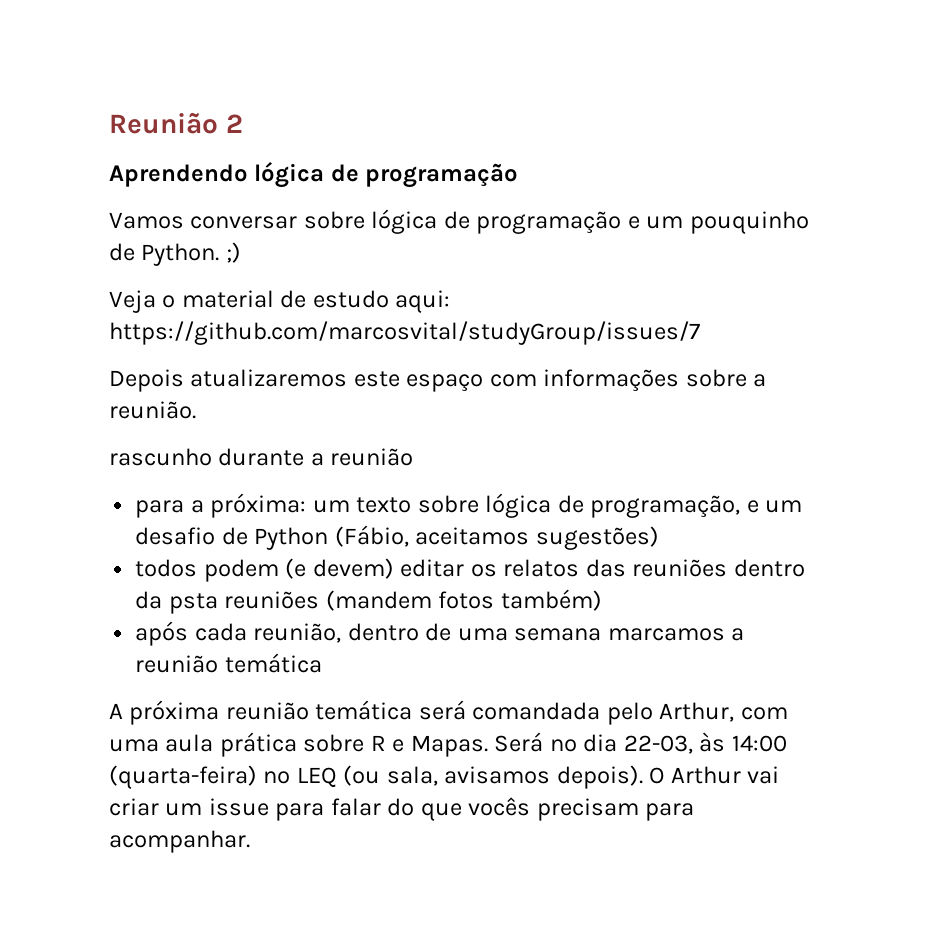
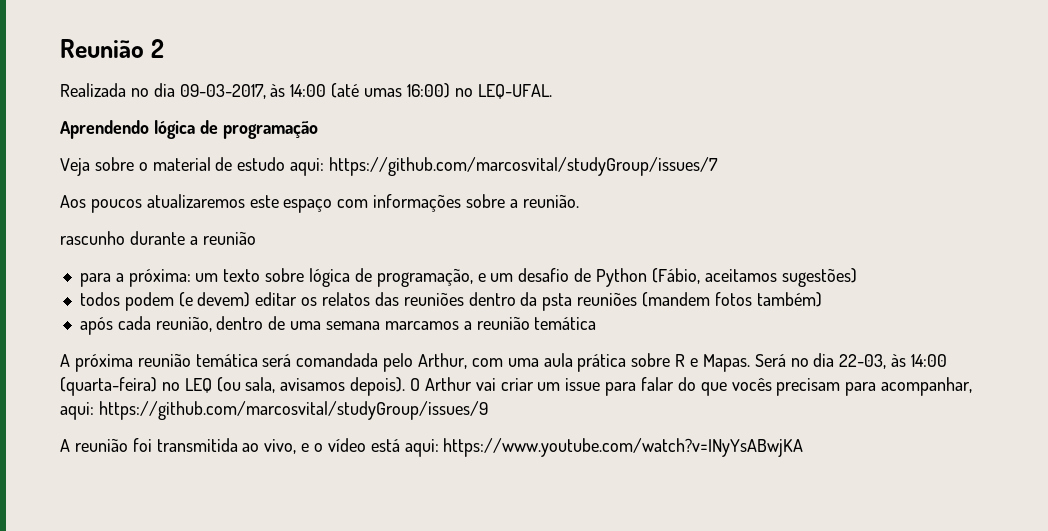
[109,162,519,188] [109,209,809,234] [109,242,241,266] [109,290,156,313] Aprendendo lógica de programação // Vamos conversar sobre lógica de programação e um pouquinho de Python. ;) // Veja -> [60,83,552,99] [60,120,318,139] [60,157,134,176] Realizada no dia 09-03-2017, às 14:00 (até umas 16:00) no LEQ-UFAL. // Aprendendo lógica de programação // Veja sobre
[109,369,184,392] Depois -> [60,195,142,213] Aos poucos
[109,830,250,853] acompanhar. -> [881,377,973,396] [60,401,488,420] [60,438,804,457] acompanhar, aqui: https://github.com/marcosvital/studyGroup/issues/9 // A reunião foi transmitida ao vivo, e o vídeo está aqui: https://www.youtube.com/watch?v=INyYsABwjKA

